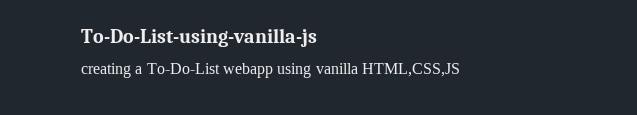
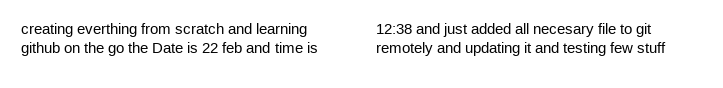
[81,28,317,47] [81,63,460,78] To-Do-List-using-vanilla-js // creating a To-Do-List webapp using vanilla HTML,CSS,JS -> [21,23,308,37] [21,42,318,56] [376,23,653,37] [376,42,667,56] creating everthing from scratch and learning github on the go the Date is 22 feb and time is 12:38 and just added all necesary file to git remotely and updating it and testing few stuff

